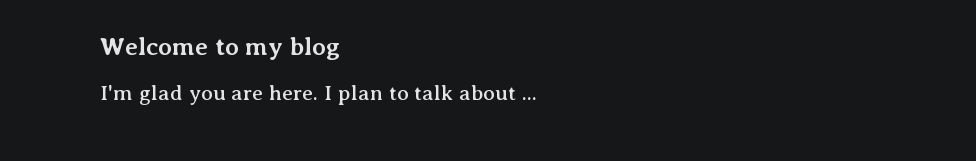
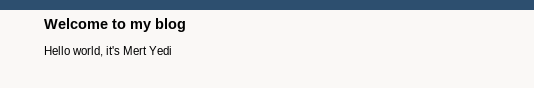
[100,85,538,105] I'm glad you are here. I plan to talk about ... -> [44,46,173,57] Hello world, it's Mert Yedi

